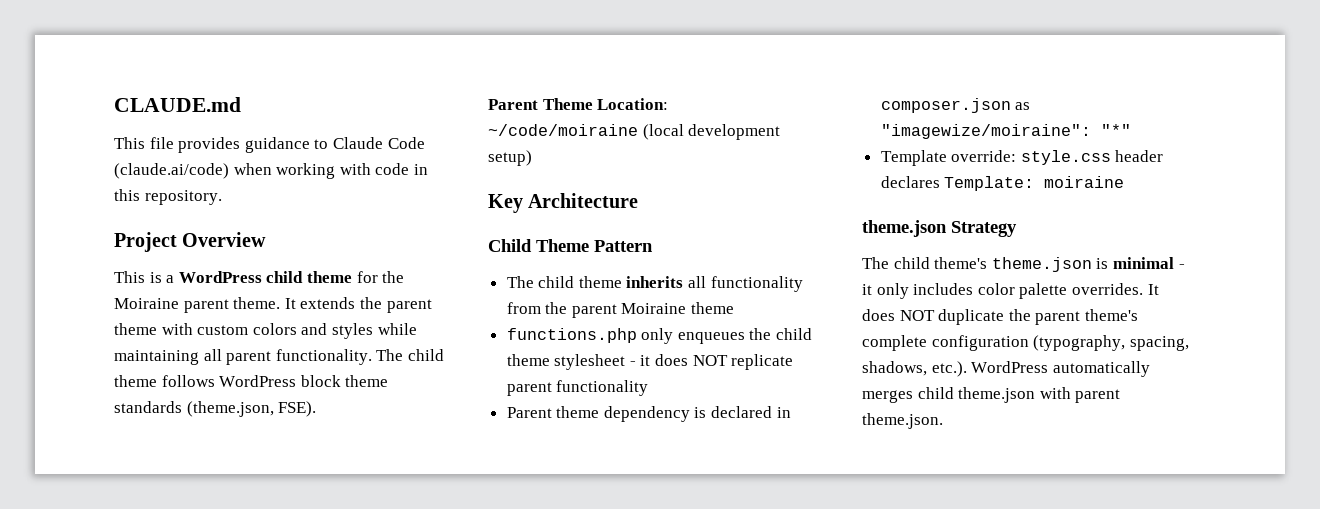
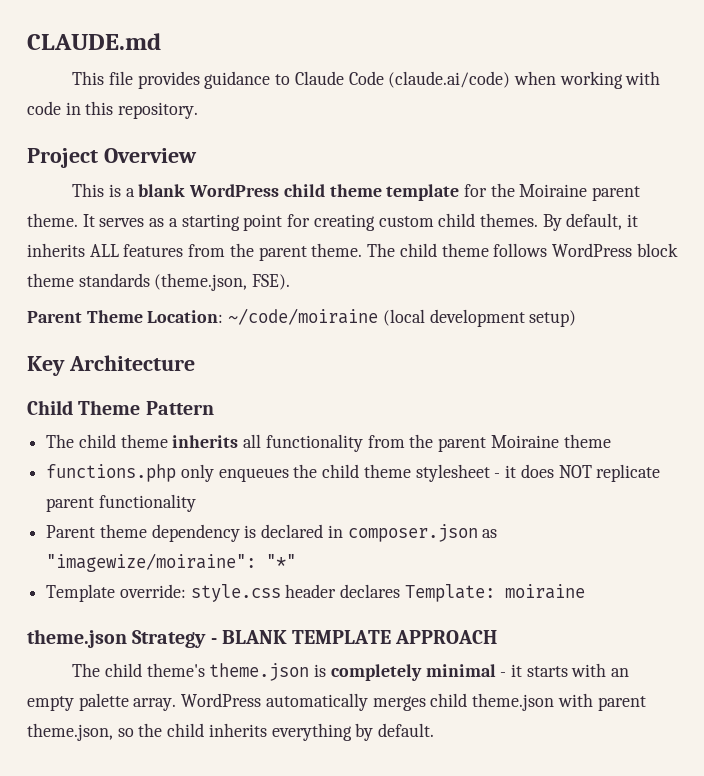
(175, 279) none -> [138,184,186,197] blank
(352, 277) none -> [386,184,460,201] template
[300,297,432,313] [114,323,417,339] [114,349,372,365] extends the parent theme with custom colors and styles while maintaining all parent functionality. -> [99,213,639,231] [27,243,363,261] serves as a starting point for creating custom child themes. By default, it inherits ALL features from the parent theme.
(1017, 229) none -> [210,630,498,644] - BLANK TEMPLATE APPROACH
(1109, 263) none -> [330,664,422,681] completely
[876,283,1159,299] [862,309,1138,325] [862,335,1189,351] [862,361,967,377] only includes color palette overrides. It does NOT duplicate the parent theme's complete configuration (typography, spacing, shadows, etc.). -> [526,663,630,677] [27,693,177,711] starts with an empty palette array.
[862,413,943,429] theme.json. -> [27,723,435,741] theme.json, so the child inherits everything by default.

